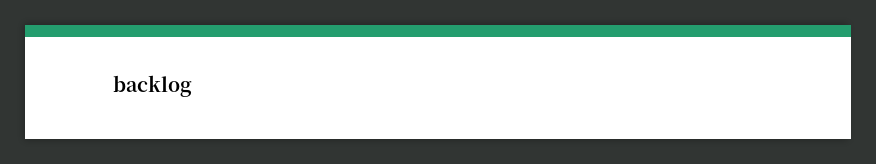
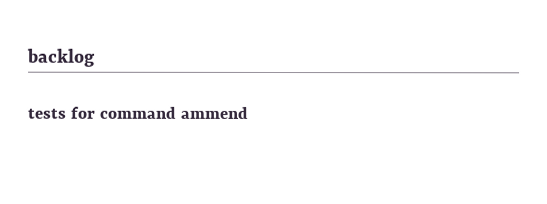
(192, 86) none -> [27,106,249,119] // tests for command ammend

